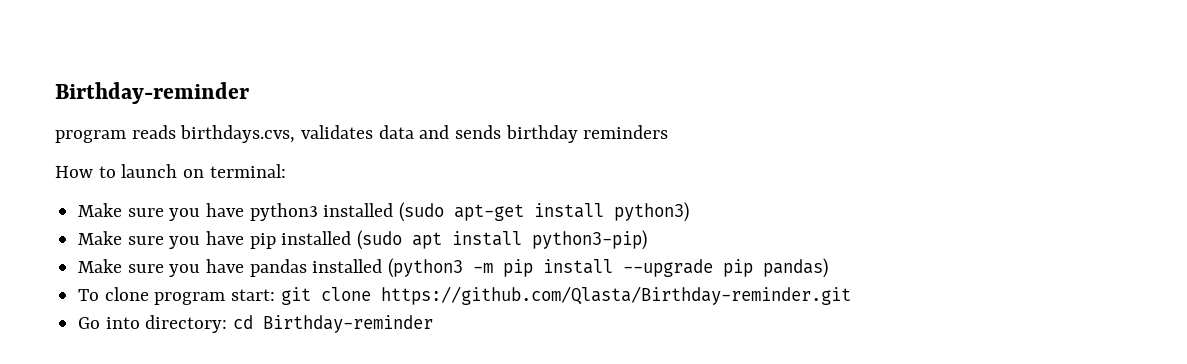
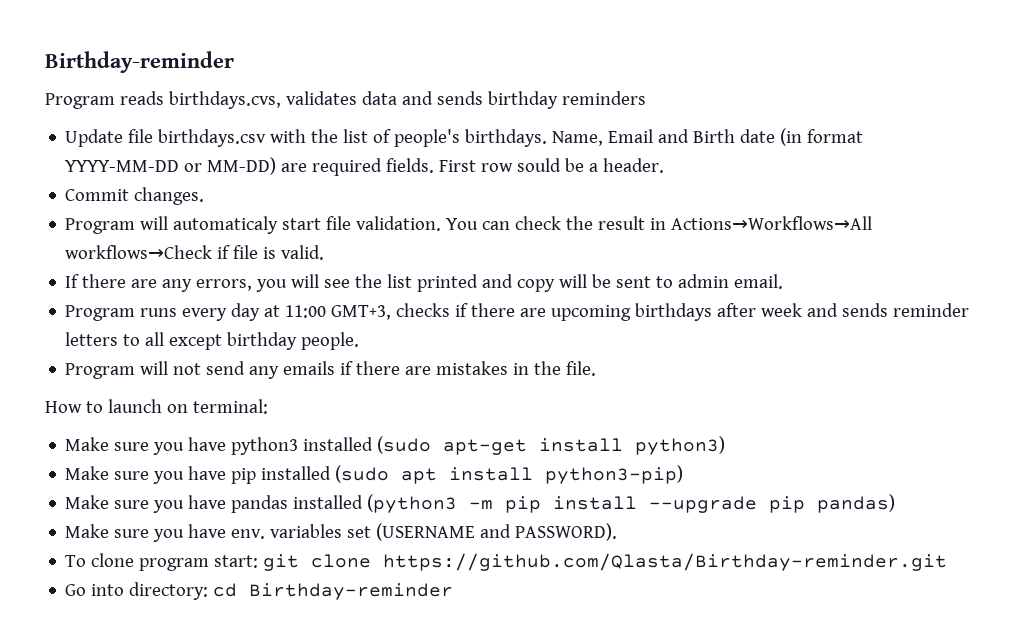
[55,130,126,143] program -> [45,93,115,109] Program
(669, 132) none -> [65,128,864,147] [65,157,665,176] [65,187,205,205] [65,216,873,234] [65,245,325,260] [65,274,784,292] [65,303,970,321] [65,332,360,350] [65,361,597,379] // Update file birthdays.csv with the list of people's birthdays. Name, Email and Birth date (in format YYYY-MM-DD or MM-DD) are required fields. First row sould be a header. // Commit changes. // Program will automaticaly start file validation. You can check the result in Actions→Workflows→All workflows→Check if file is valid. // If there are any errors, you will see the list printed and copy will be sent to admin email. // Program runs every day at 11:00 GMT+3, checks if there are upcoming birthdays after week and sends reminder letters to all except birthday people. // Program will not send any emails if there are mistakes in the file.
(829, 268) none -> [65,523,618,542] // Make sure you have env. variables set (USERNAME and PASSWORD).

